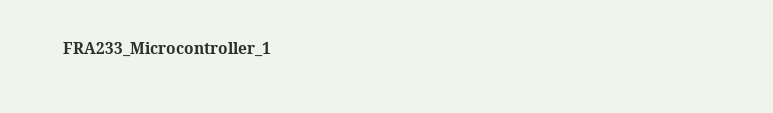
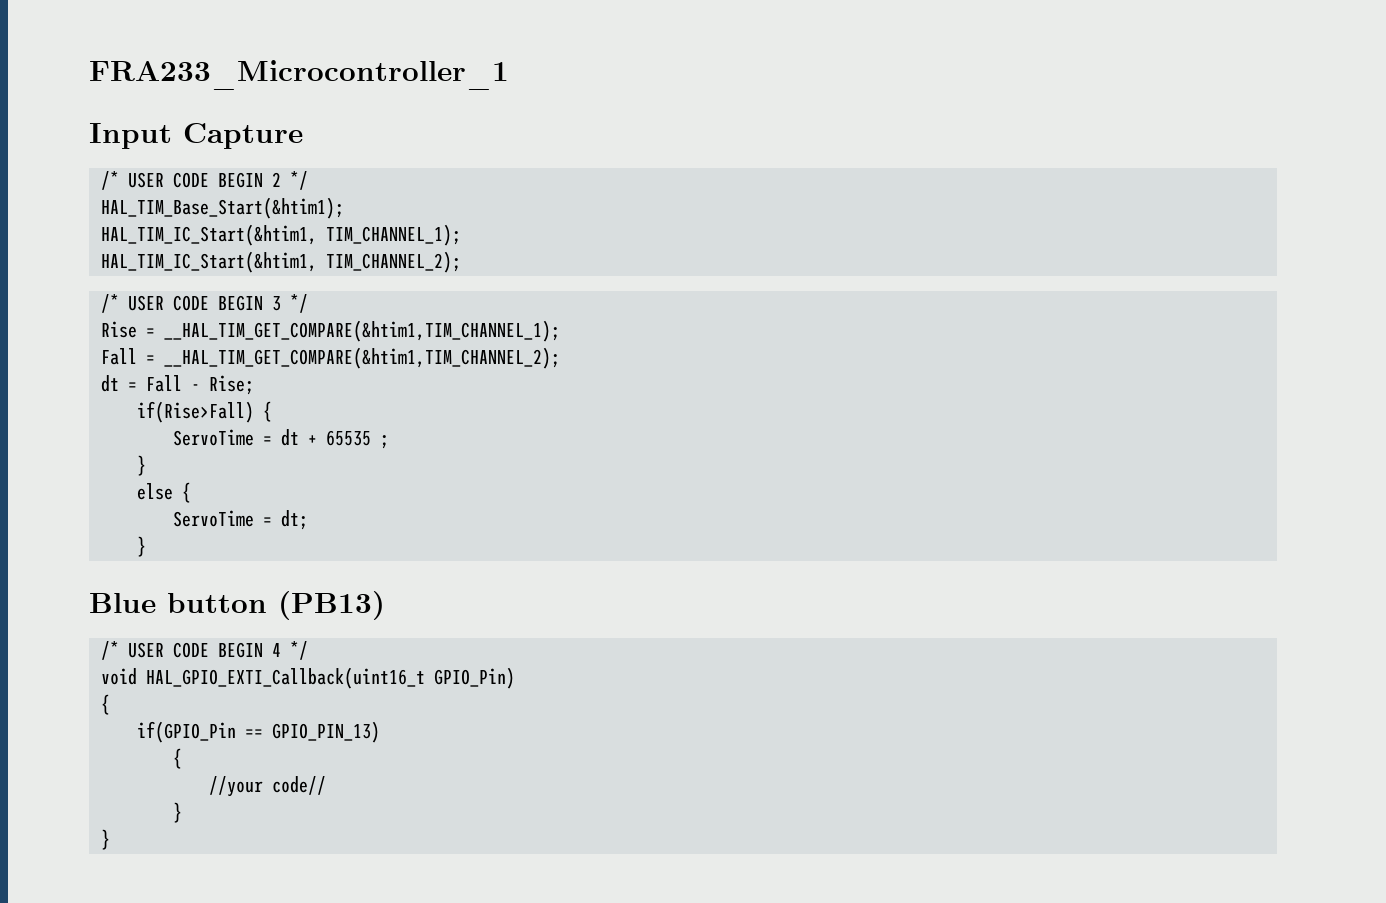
(271, 49) none -> [89,123,303,149] [101,171,309,190] [101,197,345,219] [101,224,462,246] [101,251,462,273] [101,294,309,313] [101,320,561,342] [101,347,561,369] [101,375,255,395] [137,401,273,423] [173,429,390,449] [137,455,147,476] [137,482,192,503] [173,510,309,530] [137,536,147,557] [89,591,385,620] [101,641,309,660] [101,667,516,689] [101,694,111,715] [137,721,381,743] [173,748,183,769] [209,776,327,797] [173,802,183,823] [101,829,111,850] // Input Capture // /* USER CODE BEGIN 2 */ // HAL_TIM_Base_Start(&htim1); // HAL_TIM_IC_Start(&htim1, TIM_CHANNEL_1); // HAL_TIM_IC_Start(&htim1, TIM_CHANNEL_2); // /* USER CODE BEGIN 3 */ // Rise = __HAL_TIM_GET_COMPARE(&htim1,TIM_CHANNEL_1); // Fall = __HAL_TIM_GET_COMPARE(&htim1,TIM_CHANNEL_2); // dt = Fall - Rise; // if(Rise>Fall) { // ServoTime = dt + 65535 ; // } // else { // ServoTime = dt; // } // Blue button (PB13) // /* USER CODE BEGIN 4 */ // void HAL_GPIO_EXTI_Callback(uint16_t GPIO_Pin) // { // if(GPIO_Pin == GPIO_PIN_13) // { // //your code// // } // }

